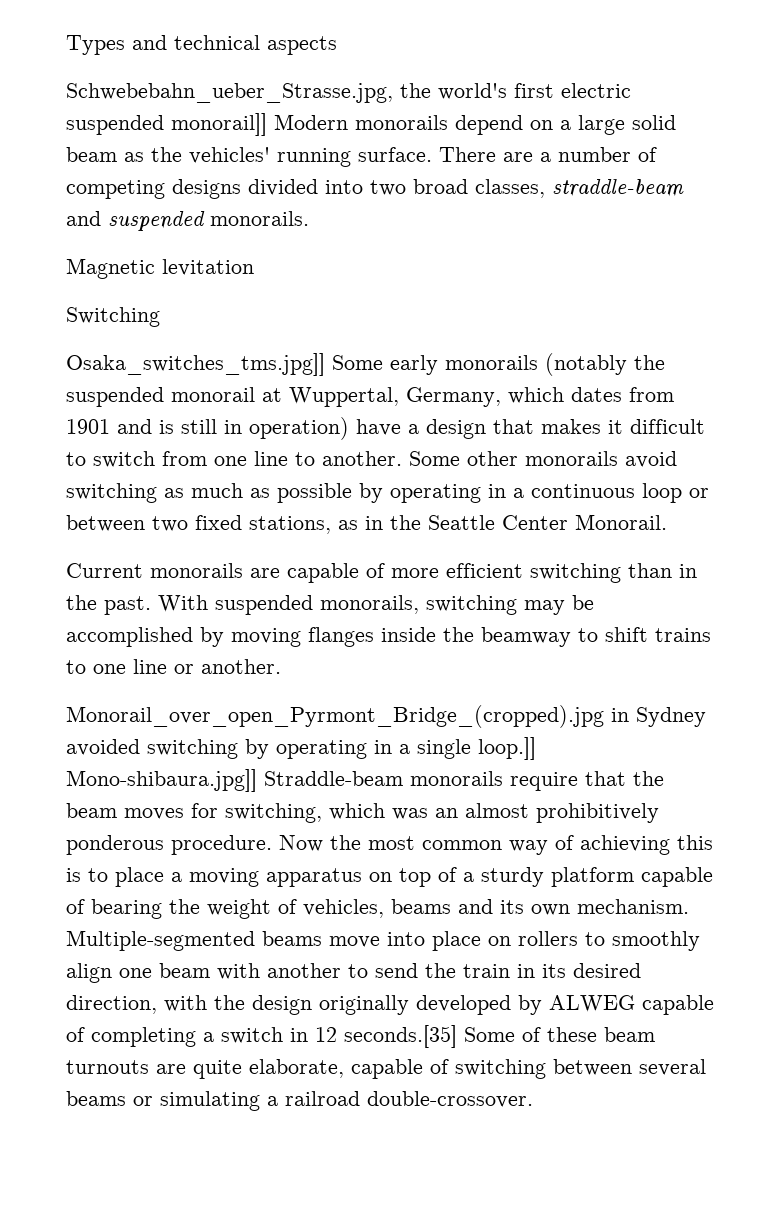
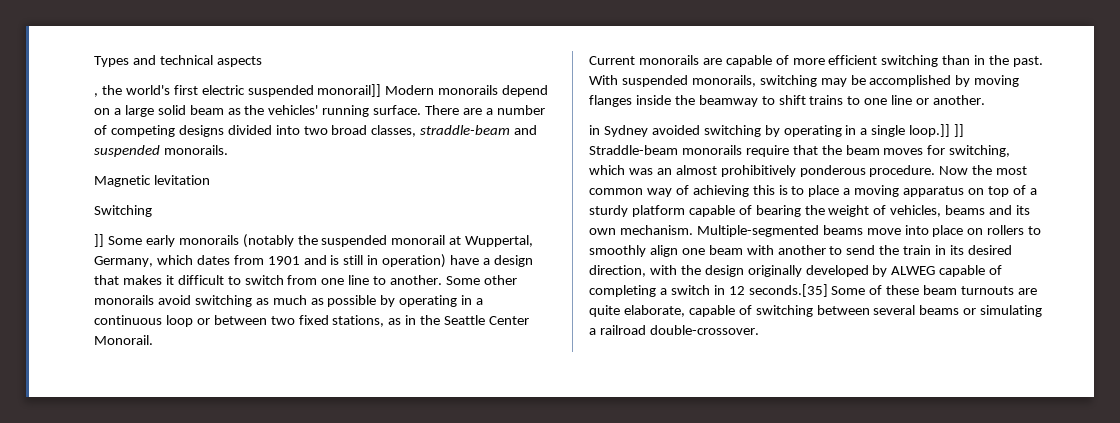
[66,83,393,103] Schwebebahn_ueber_Strasse.jpg, -> [94,93,98,97] ,
[66,353,325,376] Osaka_switches_tms.jpg]] -> [94,234,104,247] ]]
[66,705,604,728] Monorail_over_open_Pyrmont_Bridge_(cropped).jpg -> (986, 100) none
[66,769,257,792] Mono-shibaura.jpg]] -> [954,124,965,137] ]]

